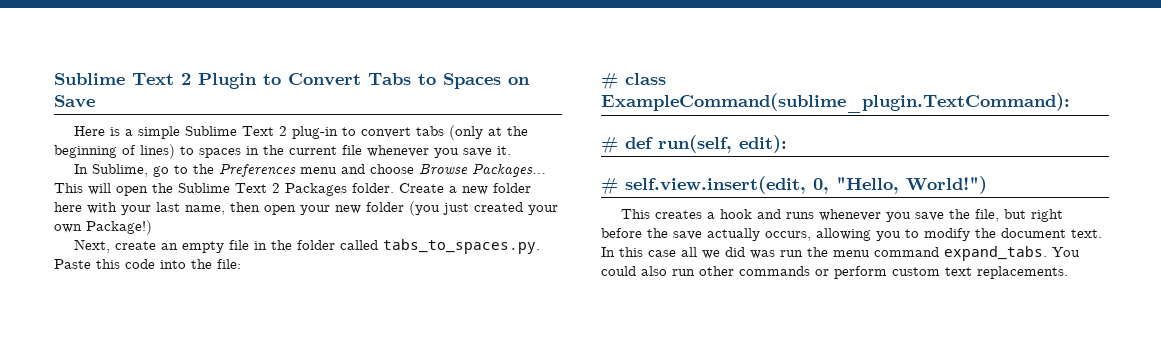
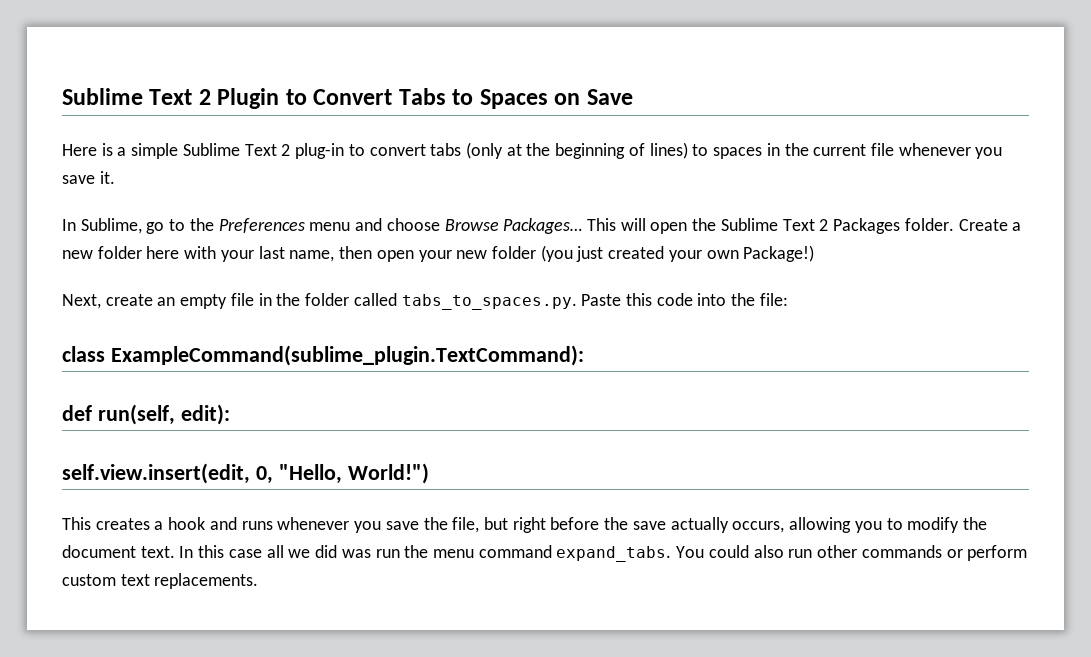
[601,72,618,90] # -> (788, 299) none
[601,136,618,154] # -> (584, 355) none
[601,177,618,195] # -> (230, 414) none

